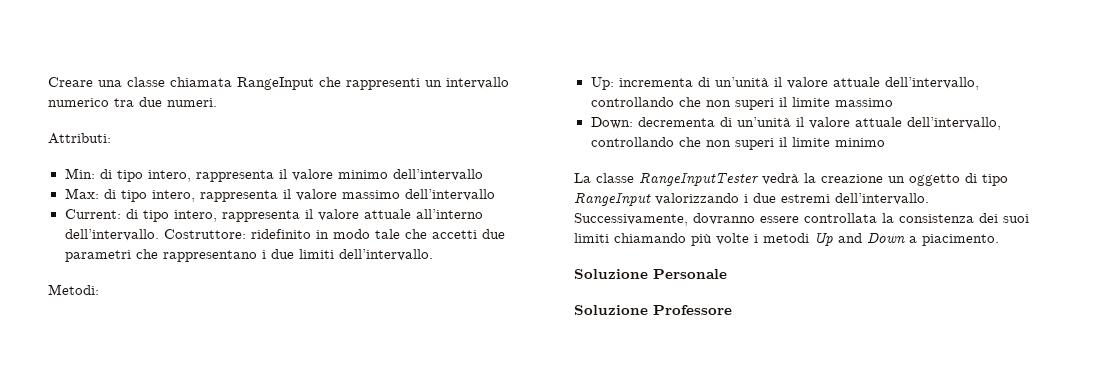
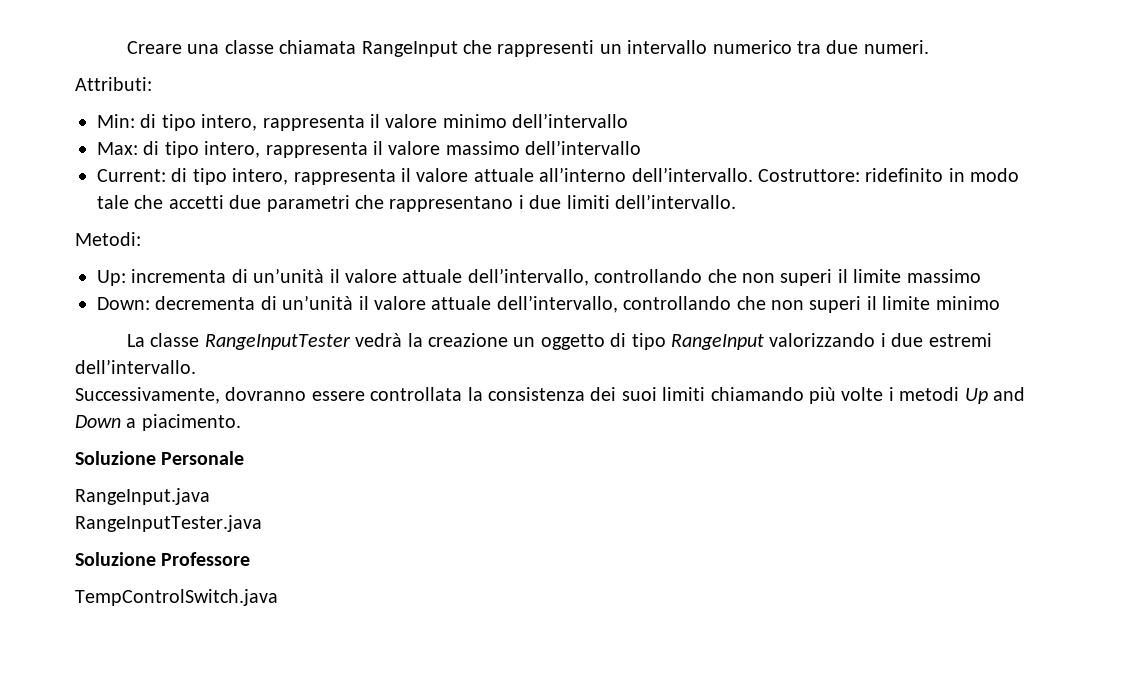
(727, 274) none -> [75,488,210,505] [75,515,262,532] // RangeInput.java // RangeInputTester.java
(732, 310) none -> [75,589,278,606] // TempControlSwitch.java

